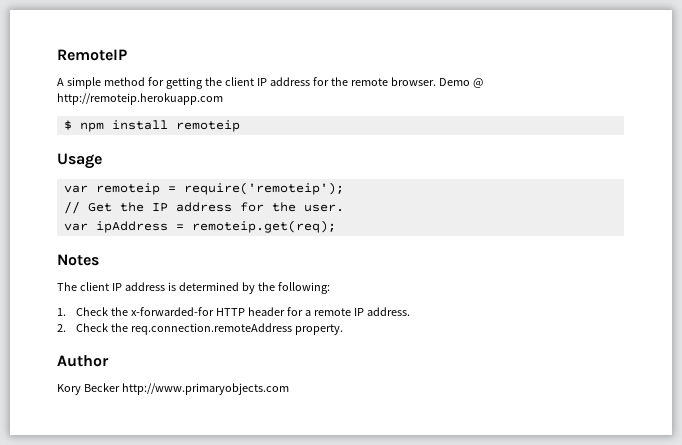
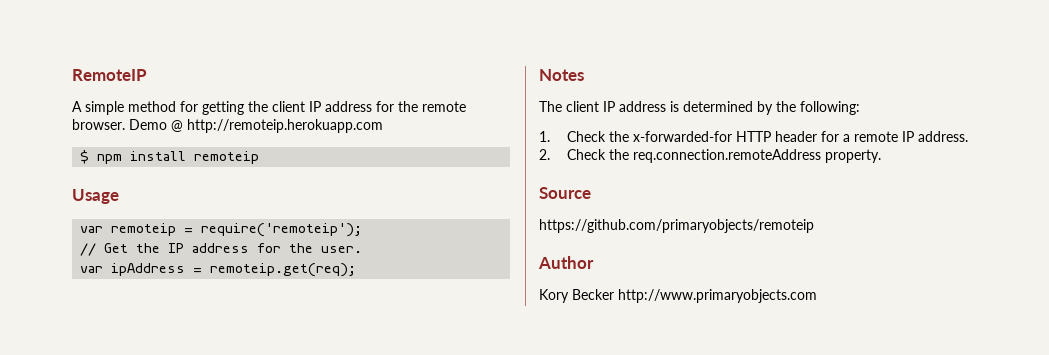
(344, 329) none -> [539,187,591,199] [539,219,814,233] // Source // https://github.com/primaryobjects/remoteip

